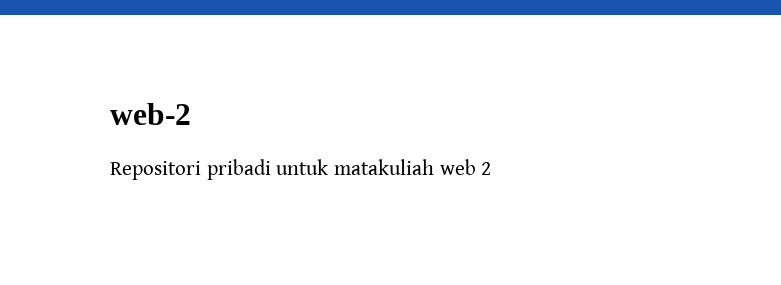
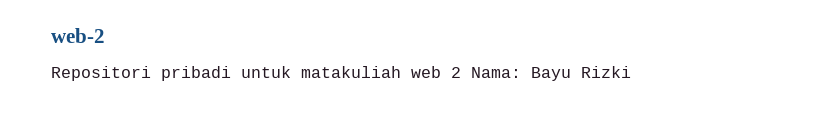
(492, 168) none -> [471,66,631,81] Nama: Bayu Rizki

